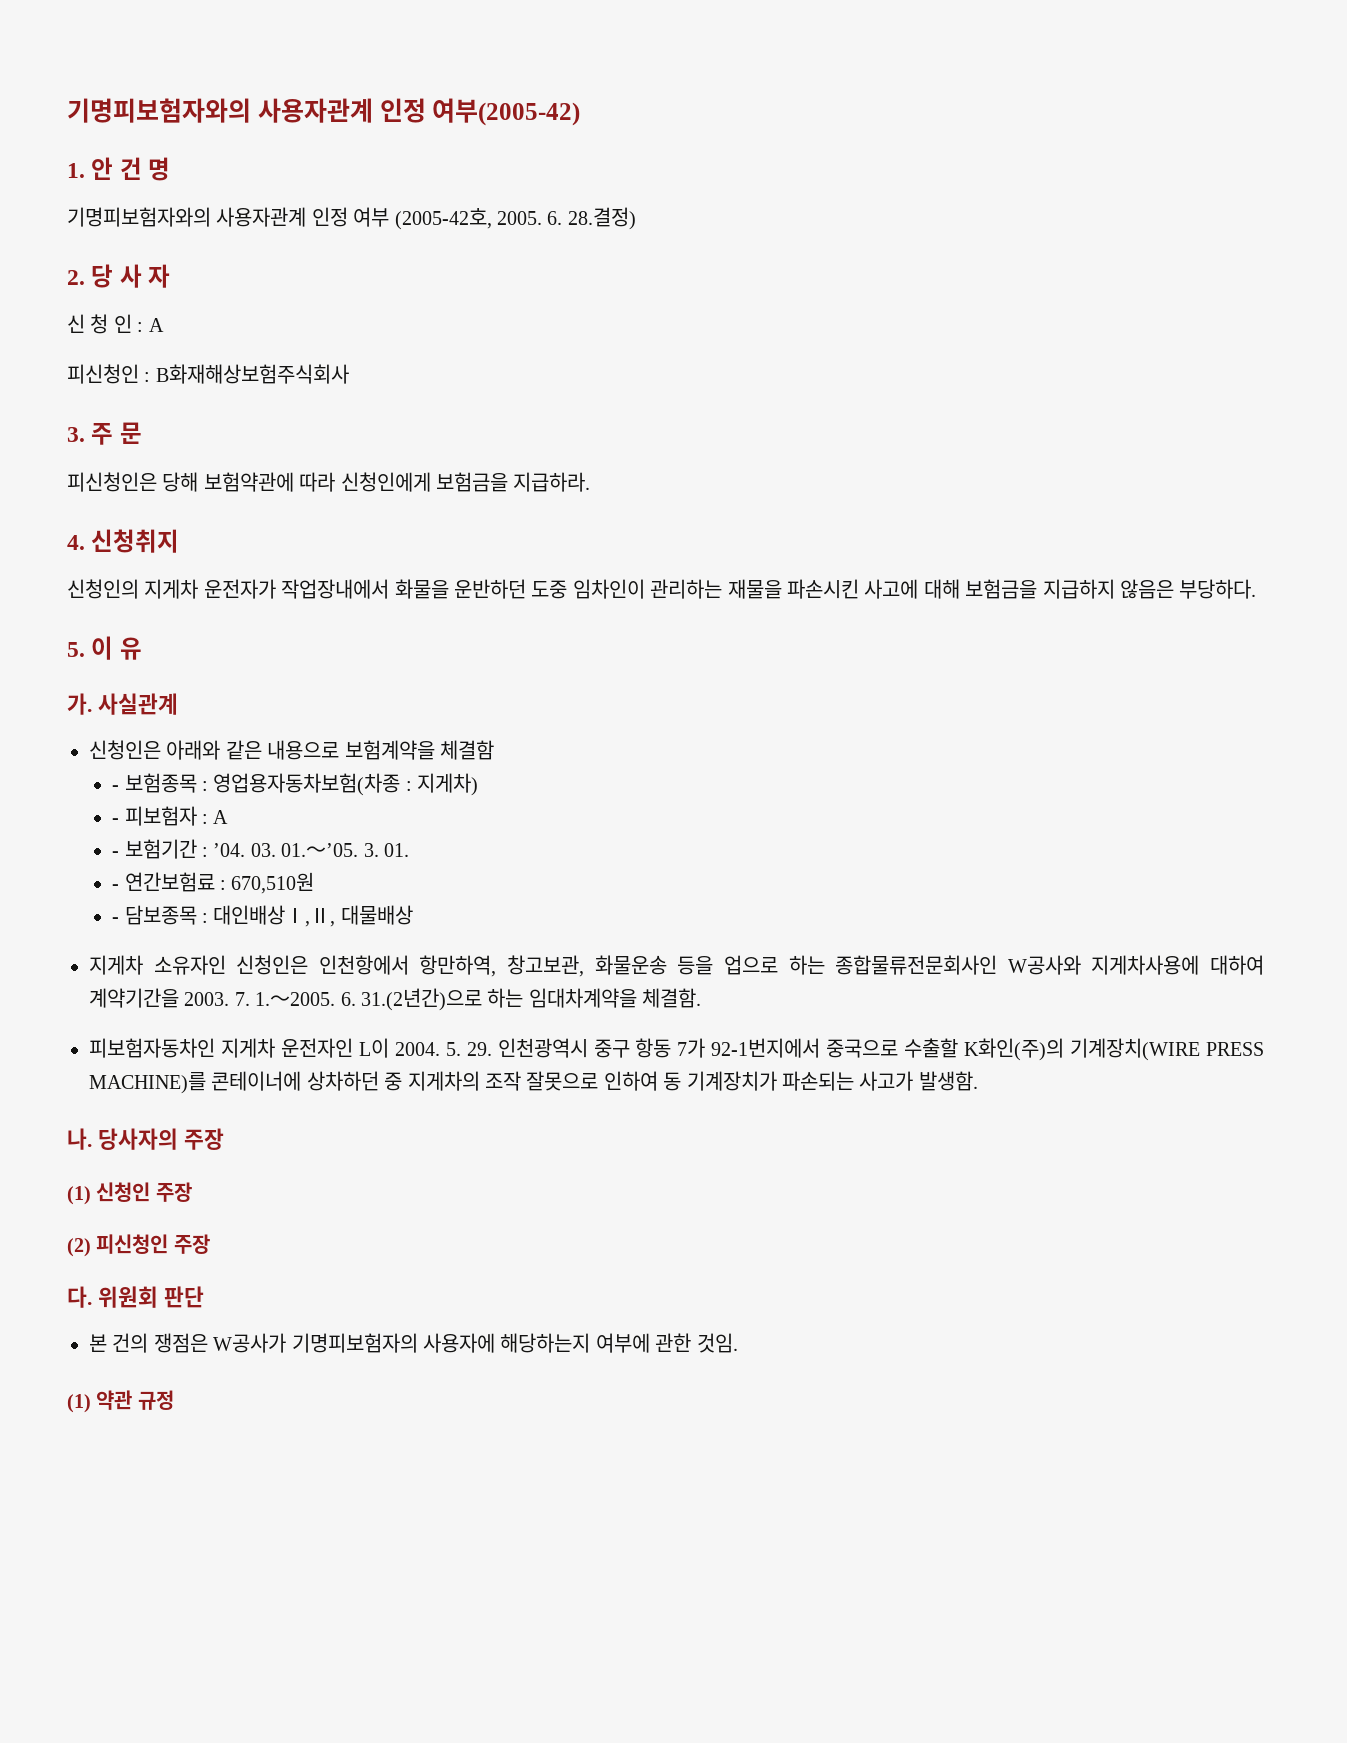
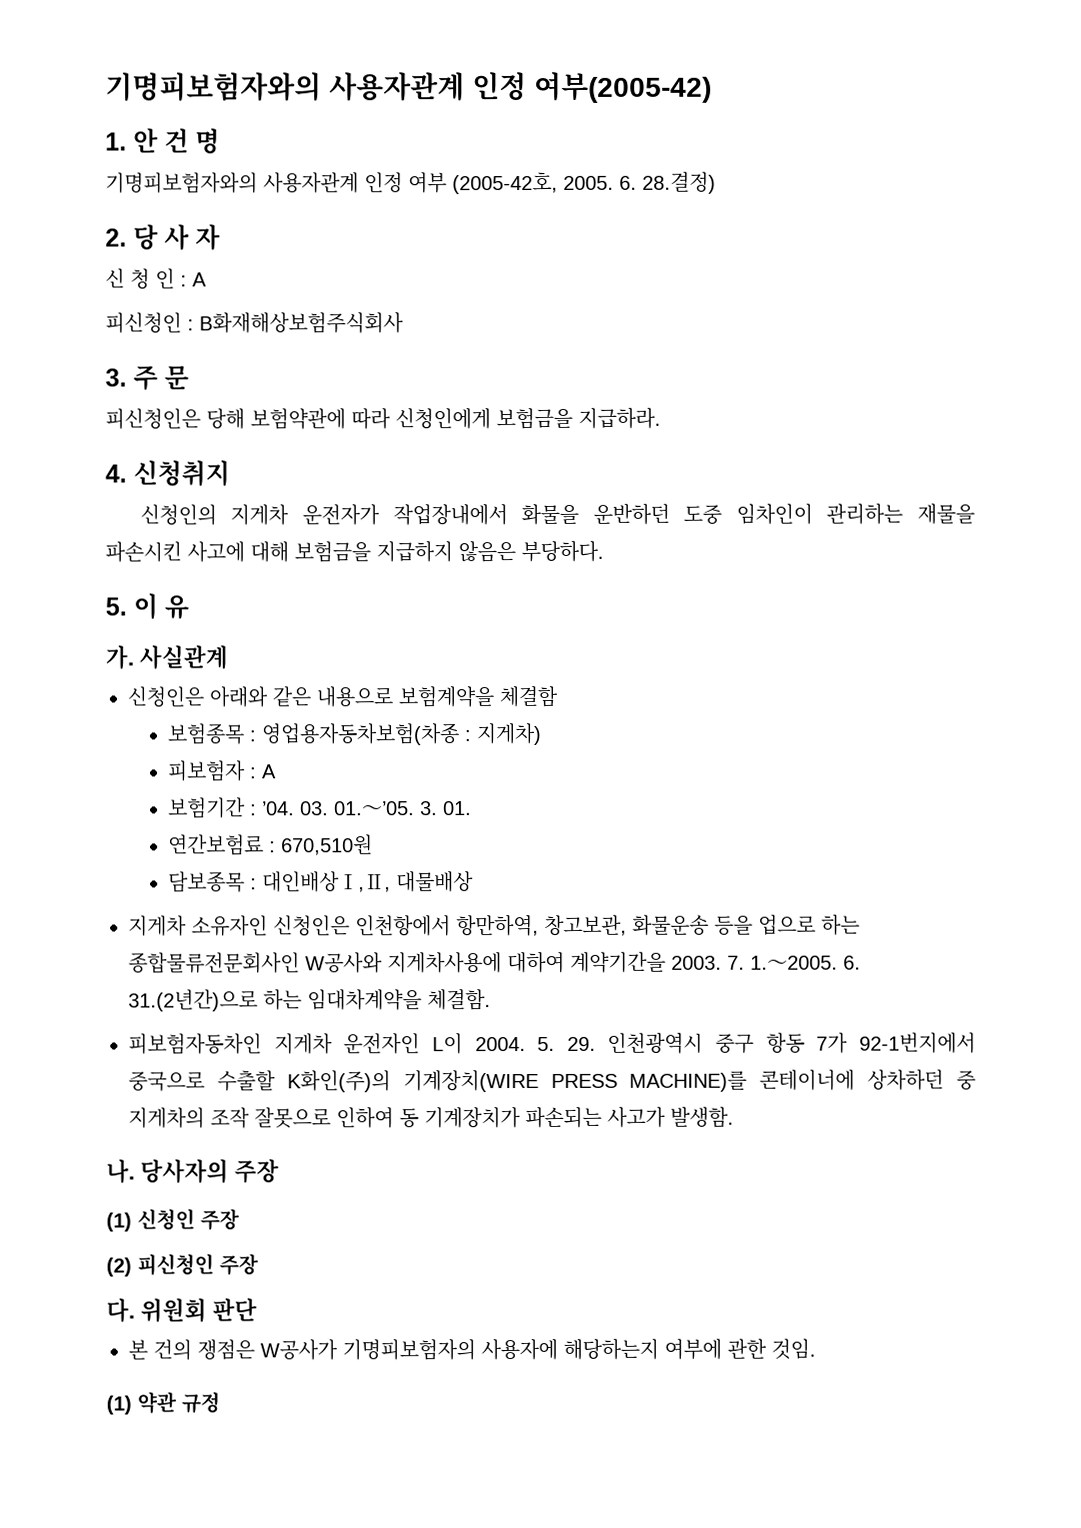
[112,785,120,791] - -> (558, 696) none
[112,818,120,824] - -> (541, 734) none
[112,851,120,857] - -> (277, 771) none
[112,884,120,890] - -> (472, 808) none
[112,917,120,923] - -> (373, 845) none

